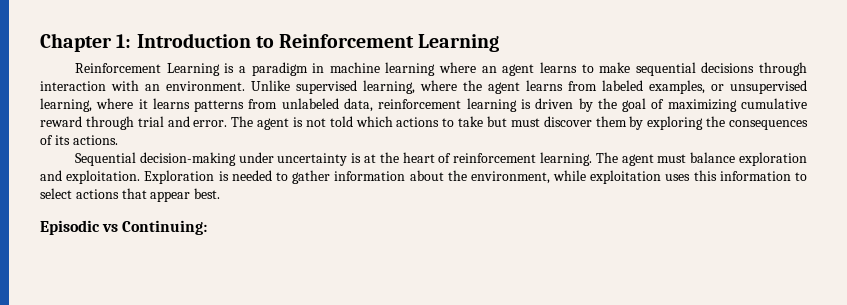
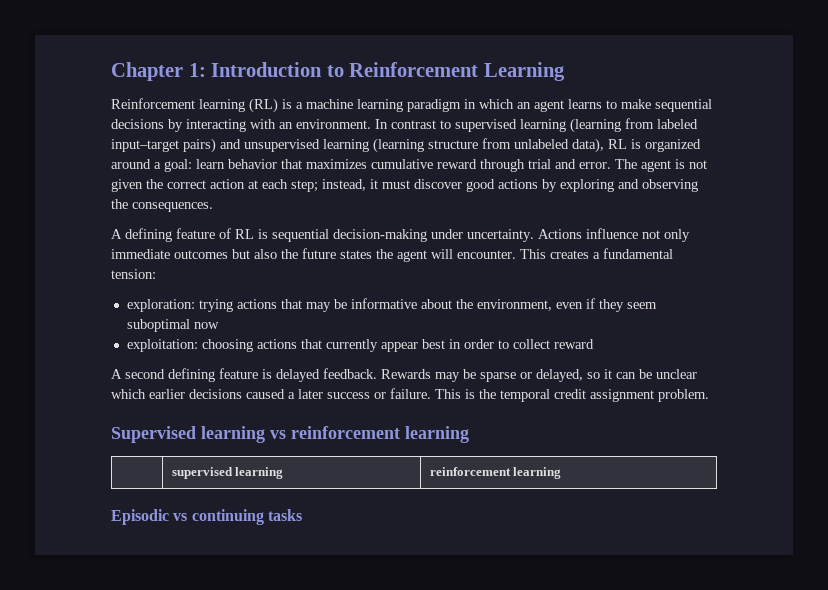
[166,62,477,76] Learning is a paradigm in machine learning where -> [199,98,514,113] learning (RL) is a machine learning paradigm in which
[758,62,807,76] [40,81,106,91] through interaction -> [168,119,246,132] by interacting
[251,80,807,94] [40,98,737,112] Unlike supervised learning, where the agent learns from labeled examples, or unsupervised learning, where it learns patterns from unlabeled data, reinforcement learning is driven by the goal of maximizing -> [375,118,698,133] [111,138,701,153] [111,159,367,172] In contrast to supervised learning (learning from labeled input–target pairs) and unsupervised learning (learning structure from unlabeled data), RL is organized around a goal: learn behavior that maximizes
[329,116,808,130] [40,135,118,145] [75,152,808,166] [40,170,807,184] [40,188,221,202] told which actions to take but must discover them by exploring the consequences of its actions. // Sequential decision-making under uncertainty is at the heart of reinforcement learning. The agent must balance exploration and exploitation. Exploration is needed to gather information about the environment, while exploitation uses this information to select actions that appear best. -> [111,179,698,192] [111,199,213,212] [111,228,690,242] [111,248,673,262] [111,269,156,279] [126,298,657,312] [126,319,219,332] [126,339,594,352] [111,368,697,382] [111,388,709,402] [111,426,469,443] [171,467,284,479] [429,467,562,479] given the correct action at each step; instead, it must discover good actions by exploring and observing the consequences. // A defining feature of RL is sequential decision-making under uncertainty. Actions influence not only immediate outcomes but also the future states the agent will encounter. This creates a fundamental tension: // exploration: trying actions that may be informative about the environment, even if they seem suboptimal now // exploitation: choosing actions that currently appear best in order to collect reward // A second defining feature is delayed feedback. Rewards may be sparse or delayed, so it can be unclear which earlier decisions caused a later success or failure. This is the temporal credit assignment problem. // Supervised learning vs reinforcement learning // | supervised learning | reinforcement learning
[122,220,208,235] Continuing: -> [191,509,302,525] continuing tasks

